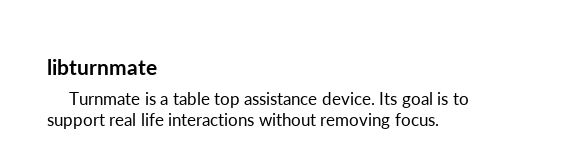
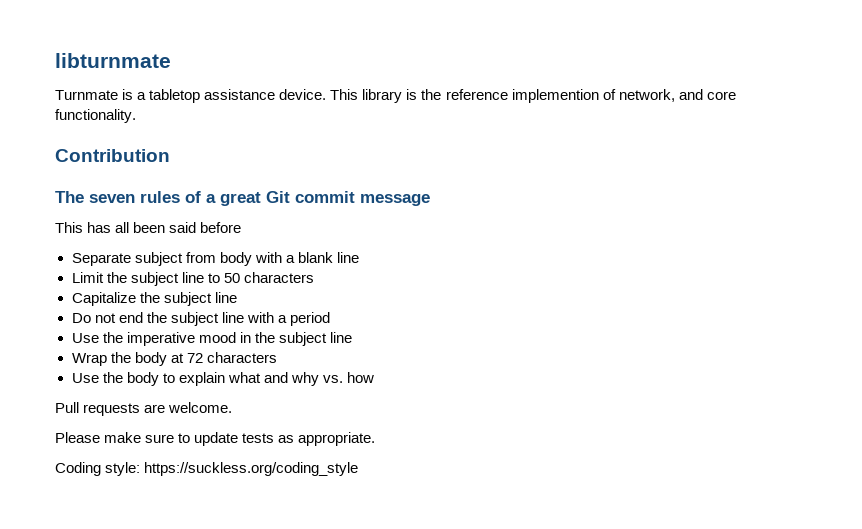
[172,92,469,108] [47,113,439,129] table top assistance device. Its goal is to support real life interactions without removing focus. -> [149,89,736,103] [55,109,136,123] [55,149,170,162] [55,191,430,206] [55,222,242,233] [71,252,359,266] [71,272,314,286] [71,292,237,306] [71,312,330,326] [71,332,352,346] [71,352,277,366] [71,372,374,386] [55,402,233,416] [55,432,376,446] [55,462,359,476] tabletop assistance device. This library is the reference implemention of network, and core functionality. // Contribution // The seven rules of a great Git commit message // This has all been said before // Separate subject from body with a blank line // Limit the subject line to 50 characters // Capitalize the subject line // Do not end the subject line with a period // Use the imperative mood in the subject line // Wrap the body at 72 characters // Use the body to explain what and why vs. how // Pull requests are welcome. // Please make sure to update tests as appropriate. // Coding style: https://suckless.org/coding_style

